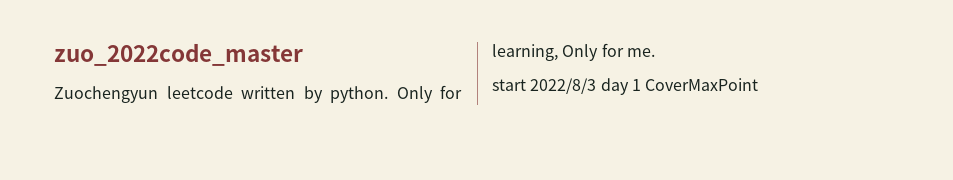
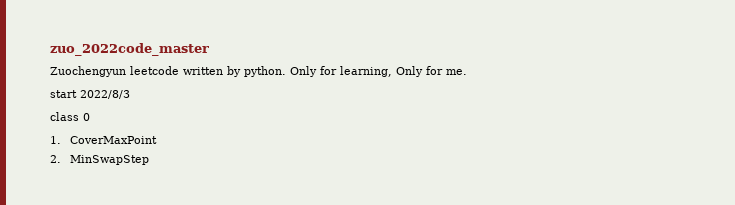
[600,78,641,95] day 1 -> [50,112,90,121] [50,136,61,144] // class 0 // 1.
(759, 84) none -> [50,155,150,165] // 2. MinSwapStep

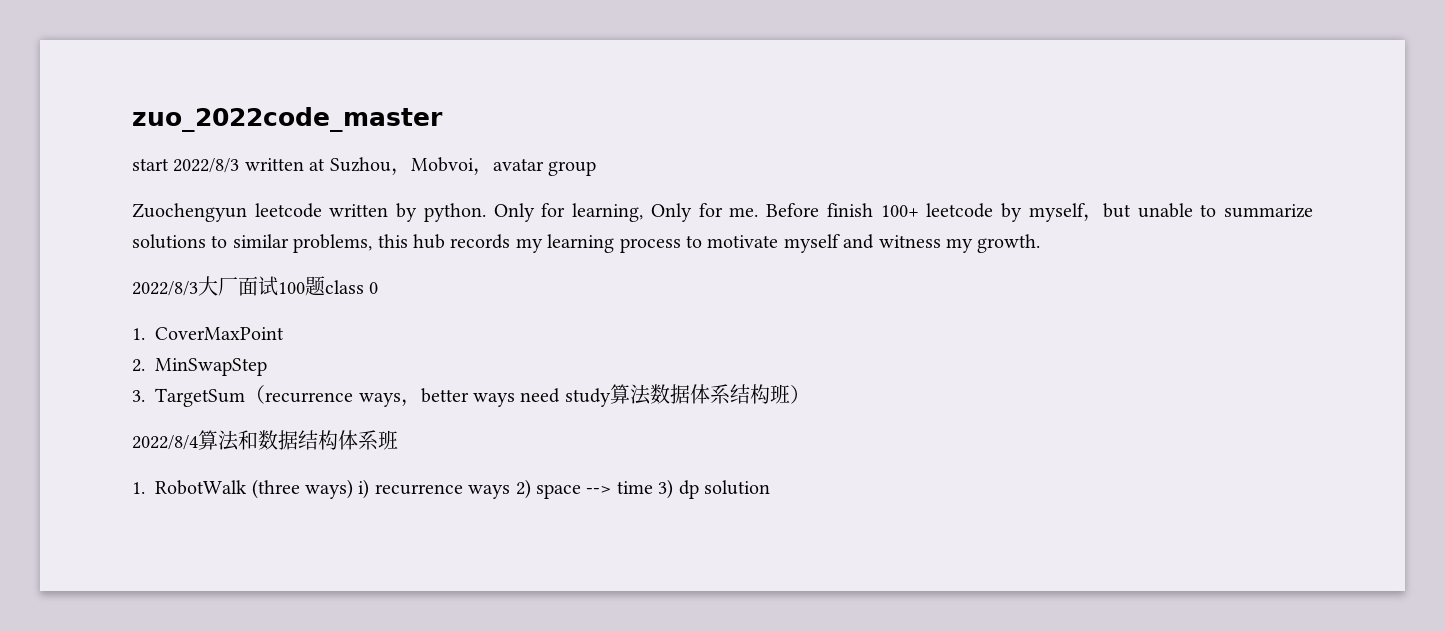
(209, 49) none -> [132,157,596,176] // start 2022/8/3 written at Suzhou，Mobvoi，avatar group
[50,90,130,99] // start 2022/8/3 // -> [766,203,1313,222] [132,234,1041,253] [132,276,325,296] Before finish 100+ leetcode by myself，but unable to summarize solutions to similar problems, this hub records my learning process to motivate myself and witness my growth. // 2022/8/3大厂面试100题
(150, 160) none -> [132,384,810,407] [132,430,398,451] [132,479,771,499] // 3. TargetSum（recurrence ways，better ways need study算法数据体系结构班） // 2022/8/4算法和数据结构体系班 // 1. RobotWalk (three ways) i) recurrence ways 2) space --> time 3) dp solution

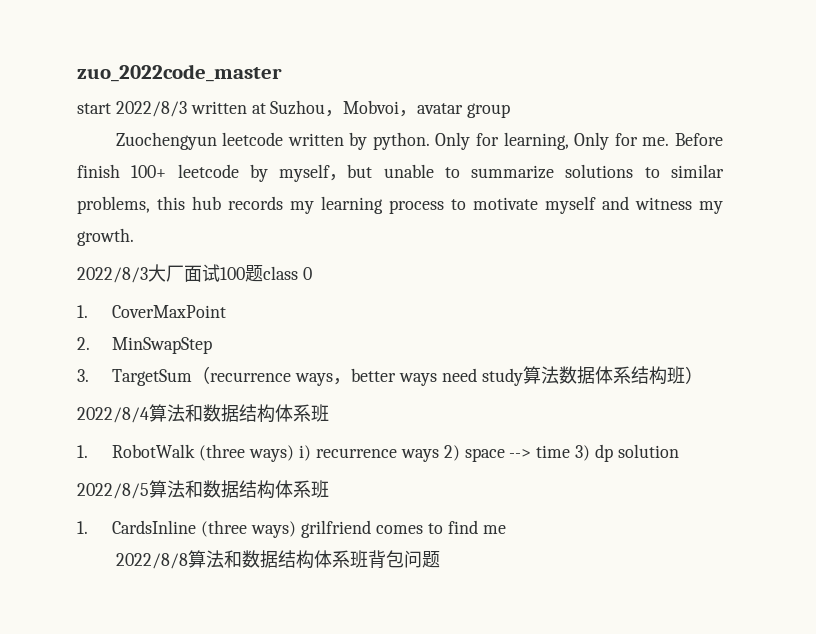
(771, 487) none -> [77,480,329,499] [77,520,506,538] [115,550,440,569] // 2022/8/5算法和数据结构体系班 // 1. CardsInline (three ways) grilfriend comes to find me // 2022/8/8算法和数据结构体系班背包问题

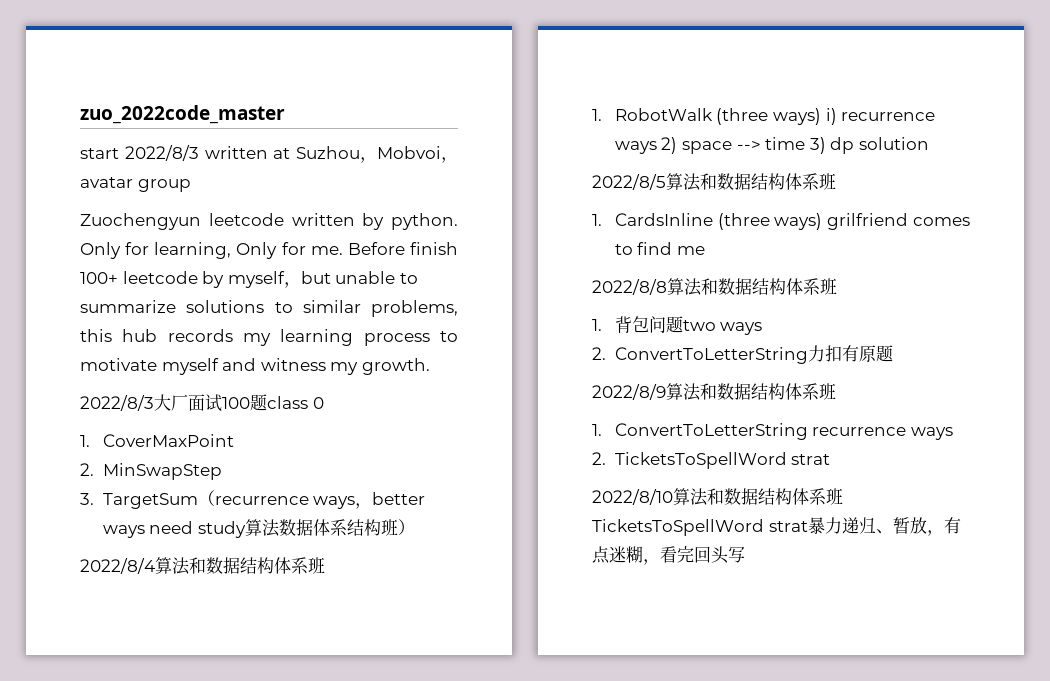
(368, 559) none -> [592,319,602,331] // 1.
(440, 559) none -> [682,320,763,335] [592,345,893,364] [592,383,836,401] [592,423,954,440] [592,452,831,469] [592,488,843,506] [592,517,961,536] [592,546,745,565] two ways // 2. ConvertToLetterString力扣有原题 // 2022/8/9算法和数据结构体系班 // 1. ConvertToLetterString recurrence ways // 2. TicketsToSpellWord strat // 2022/8/10算法和数据结构体系班TicketsToSpellWord strat暴力递归、暂放，有点迷糊，看完回头写

